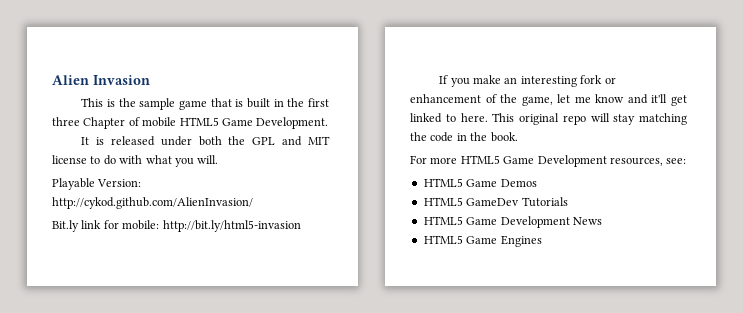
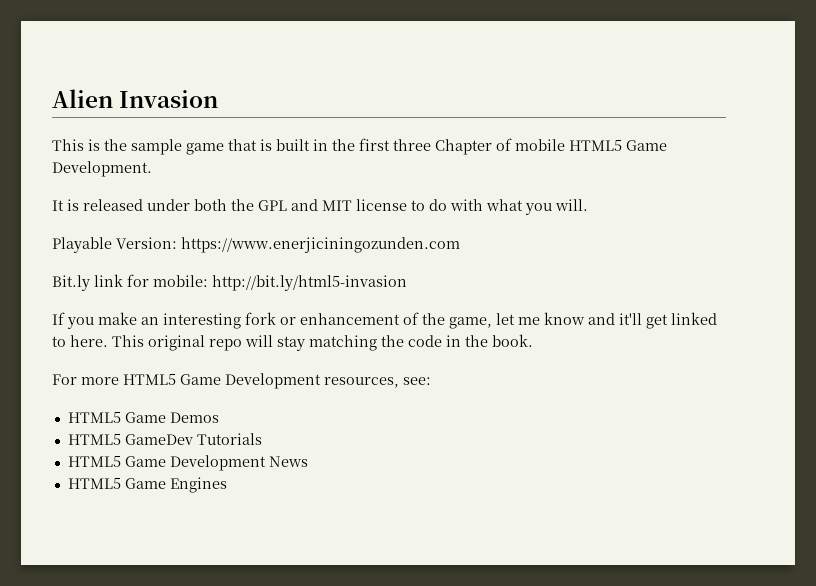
[52,197,253,209] http://cykod.github.com/AlienInvasion/ -> [181,237,460,253] https://www.enerjiciningozunden.com

